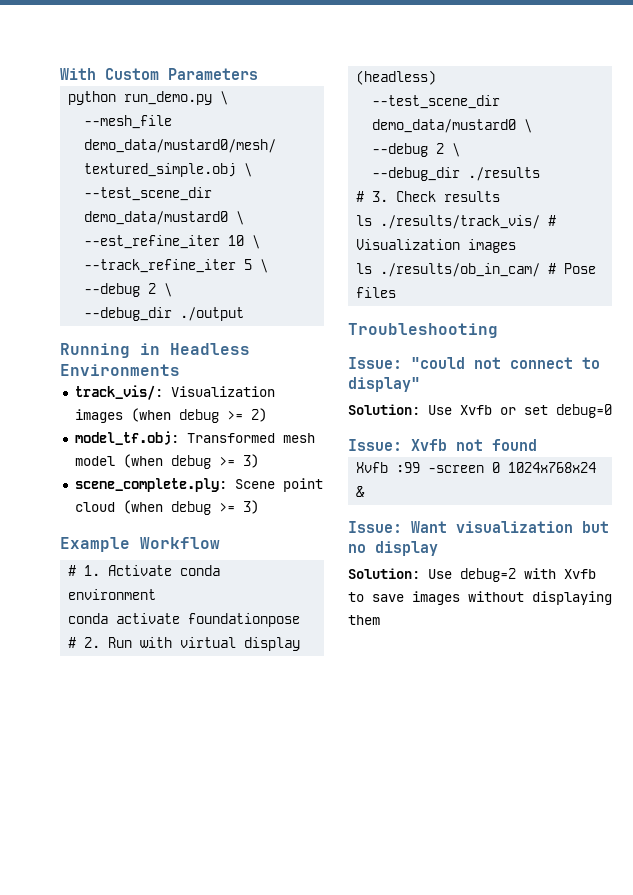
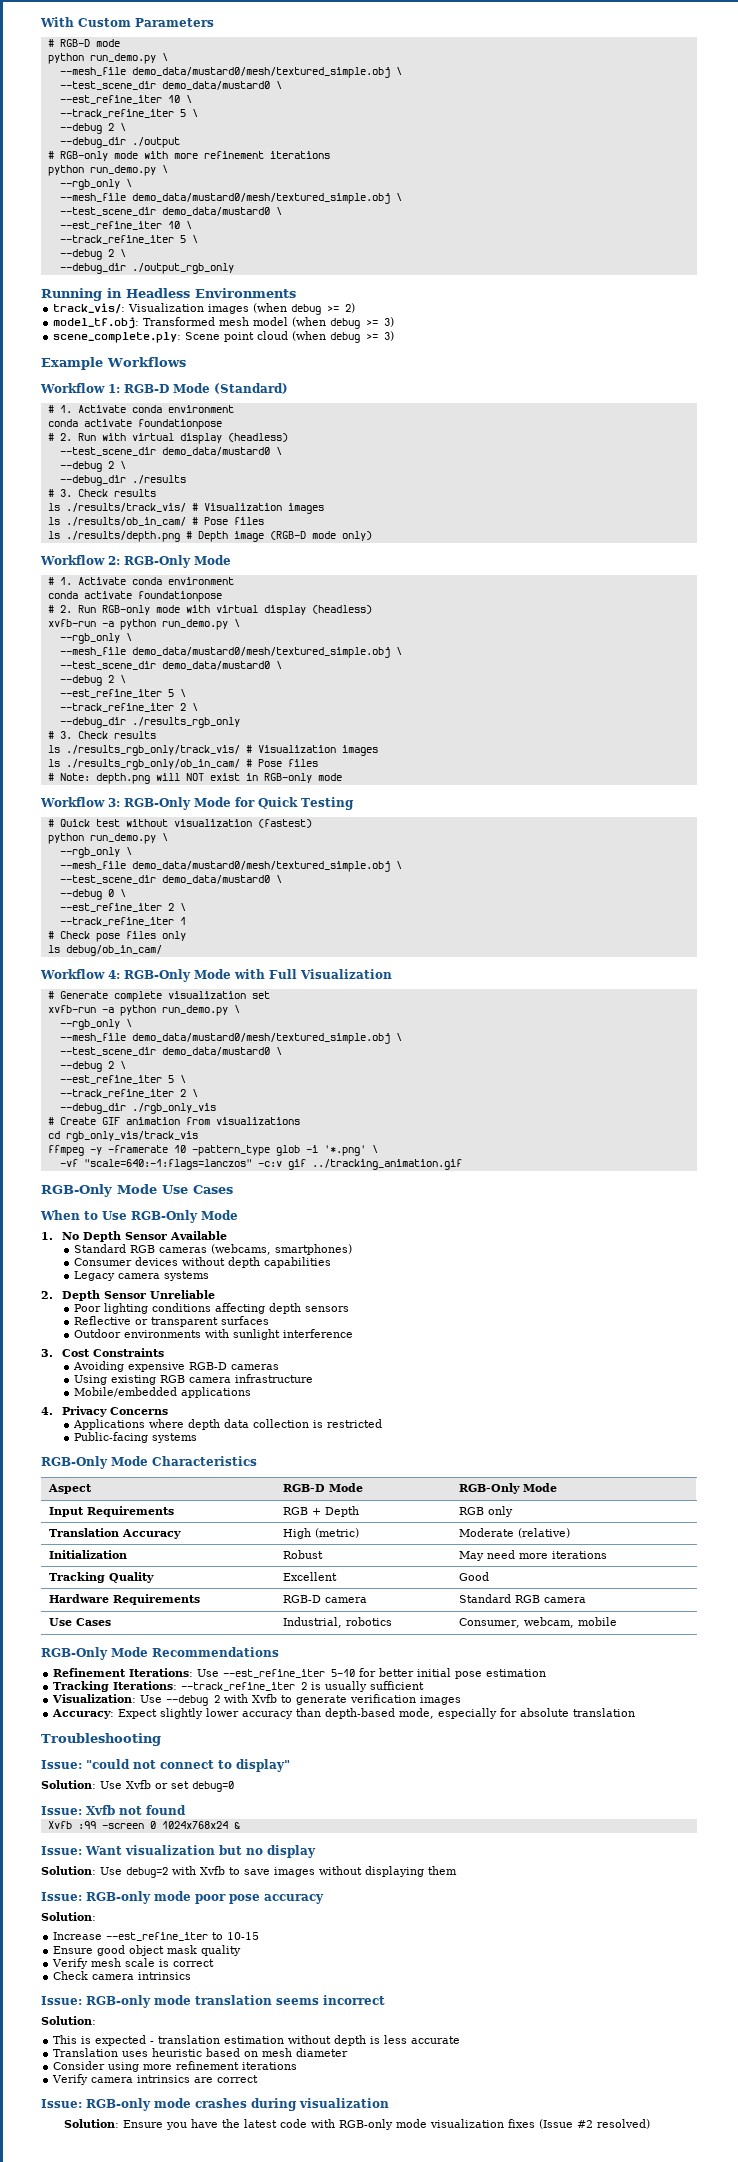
(258, 74) none -> [47,39,120,47] // # RGB-D mode
(245, 314) none -> [47,151,330,161] [47,165,168,176] [59,179,132,190] [59,193,402,204] [59,207,282,216] [59,221,192,230] [59,235,198,244] [59,249,126,260] [59,263,234,274] // # RGB-only mode with more refinement iterations // python run_demo.py \ // --rgb_only \ // --mesh_file demo_data/mustard0/mesh/textured_simple.obj \ // --test_scene_dir demo_data/mustard0 \ // --est_refine_iter 10 \ // --track_refine_iter 5 \ // --debug 2 \ // --debug_dir ./output_rgb_only
[140,537,220,549] Workflow -> [107,357,186,367] [40,383,288,394] Workflows // Workflow 1: RGB-D Mode (Standard)
(397, 292) none -> [47,531,372,542] [40,555,231,568] [47,577,234,585] [47,591,222,602] [47,605,372,616] [47,619,240,630] [59,633,132,644] [59,647,402,658] [59,661,282,670] [59,675,126,686] [59,689,186,698] [59,703,198,712] [59,717,240,728] [47,731,156,739] [47,745,378,756] [47,759,318,770] [47,773,342,784] [40,797,354,810] [47,819,312,828] [47,833,168,844] [59,847,132,858] [59,861,402,872] [59,875,282,884] [59,889,126,900] [59,903,186,912] [59,917,186,926] [47,931,186,942] [47,945,162,956] [40,969,392,982] [47,991,270,1002] [47,1005,240,1016] [59,1019,132,1030] [59,1033,402,1044] [59,1047,282,1056] [59,1061,126,1072] [59,1075,186,1084] [59,1089,198,1098] [59,1103,216,1114] [47,1117,300,1125] [47,1131,198,1142] [47,1145,378,1156] [59,1159,462,1170] [41,1184,233,1197] [40,1210,238,1223] [41,1231,227,1242] [73,1244,352,1255] [73,1257,331,1268] [73,1271,209,1281] [41,1290,215,1301] [73,1303,349,1314] [73,1316,269,1327] [73,1329,353,1340] [41,1348,164,1357] [72,1361,279,1372] [73,1374,313,1385] [73,1387,251,1398] [41,1406,168,1417] [72,1419,382,1430] [73,1432,197,1443] [41,1456,257,1469] [47,1484,92,1494] [282,1483,363,1492] [458,1483,557,1494] [48,1506,174,1517] [282,1506,359,1517] [458,1506,513,1517] [48,1528,181,1539] [282,1528,359,1539] [458,1528,570,1538] [48,1550,127,1559] [282,1550,323,1559] [458,1550,607,1561] [48,1572,154,1583] [282,1572,337,1581] [458,1572,489,1581] [48,1594,200,1605] [282,1595,367,1603] [458,1594,586,1603] [48,1618,111,1626] [282,1617,392,1628] [458,1617,617,1628] [41,1647,279,1660] [53,1668,547,1679] [53,1681,425,1692] [52,1694,462,1706] [52,1708,636,1719] // ls ./results/depth.png # Depth image (RGB-D mode only) // Workflow 2: RGB-Only Mode // # 1. Activate conda environment // conda activate foundationpose // # 2. Run RGB-only mode with virtual display (headless) // xvfb-run -a python run_demo.py \ // --rgb_only \ // --mesh_file demo_data/mustard0/mesh/textured_simple.obj \ // --test_scene_dir demo_data/mustard0 \ // --debug 2 \ // --est_refine_iter 5 \ // --track_refine_iter 2 \ // --debug_dir ./results_rgb_only // # 3. Check results // ls ./results_rgb_only/track_vis/ # Visualization images // ls ./results_rgb_only/ob_in_cam/ # Pose files // # Note: depth.png will NOT exist in RGB-only mode // Workflow 3: RGB-Only Mode for Quick Testing // # Quick test without visualization (fastest) // python run_demo.py \ // --rgb_only \ // --mesh_file demo_data/mustard0/mesh/textured_simple.obj \ // --test_scene_dir demo_data/mustard0 \ // --debug 0 \ // --est_refine_iter 2 \ // --track_refine_iter 1 // # Check pose files only // ls debug/ob_in_cam/ // Workflow 4: RGB-Only Mode with Full Visualization // # Generate complete visualization set // xvfb-run -a python run_demo.py \ // --rgb_only \ // --mesh_file demo_data/mustard0/mesh/textured_simple.obj \ // --test_scene_dir demo_data/mustard0 \ // --debug 2 \ // --est_refine_iter 5 \ // --track_refine_iter 2 \ // --debug_dir ./rgb_only_vis // # Create GIF animation from visualizations // cd rgb_only_vis/track_vis // ffmpeg -y -framerate 10 -pattern_type glob -i '*.png' \ // -vf "scale=640:-1:flags=lanczos" -c:v gif ../tracking_animation.gif // RGB-Only Mode Use Cases // When to Use RGB-Only Mode // 1. No Depth Sensor Available // Standard RGB cameras (webcams, smartphones) // Consumer devices without depth capabilities // Legacy camera systems // 2. Depth Sensor Unreliable // Poor lighting conditions affecting depth sensors // Reflective or transparent surfaces // Outdoor environments with sunlight interference // 3. Cost Constraints // Avoiding expensive RGB-D cameras // Using existing RGB camera infrastructure // Mobile/embedded applications // 4. Privacy Concerns // Applications where depth data collection is restricted // Public-facing systems // RGB-Only Mode Characteristics // Aspect | RGB-D Mode | RGB-Only Mode // Input Requirements | RGB + Depth | RGB only // Translation Accuracy | High (metric) | Moderate (relative) // Initialization | Robust | May need more iterations // Tracking Quality | Excellent | Good // Hardware Requirements | RGB-D camera | Standard RGB camera // Use Cases | Industrial, robotics | Consumer, webcam, mobile // RGB-Only Mode Recommendations // Refinement Iterations: Use --est_refine_iter 5-10 for better initial pose estimation // Tracking Iterations: --track_refine_iter 2 is usually sufficient // Visualization: Use --debug 2 with Xvfb to generate verification images // Accuracy: Expect slightly lower accuracy than depth-based mode, especially for absolute translation
(380, 620) none -> [41,1891,324,1904] [41,1912,96,1921] [53,1932,260,1941] [53,1945,242,1956] [52,1958,215,1969] [53,1971,192,1980] [41,1995,385,2008] [41,2016,96,2025] [53,2035,461,2046] [53,2048,349,2057] [53,2061,298,2072] [52,2074,259,2085] [41,2098,389,2111] [64,2119,651,2130] // Issue: RGB-only mode poor pose accuracy // Solution: // Increase --est_refine_iter to 10-15 // Ensure good object mask quality // Verify mesh scale is correct // Check camera intrinsics // Issue: RGB-only mode translation seems incorrect // Solution: // This is expected - translation estimation without depth is less accurate // Translation uses heuristic based on mesh diameter // Consider using more refinement iterations // Verify camera intrinsics are correct // Issue: RGB-only mode crashes during visualization // Solution: Ensure you have the latest code with RGB-only mode visualization fixes (Issue #2 resolved)

